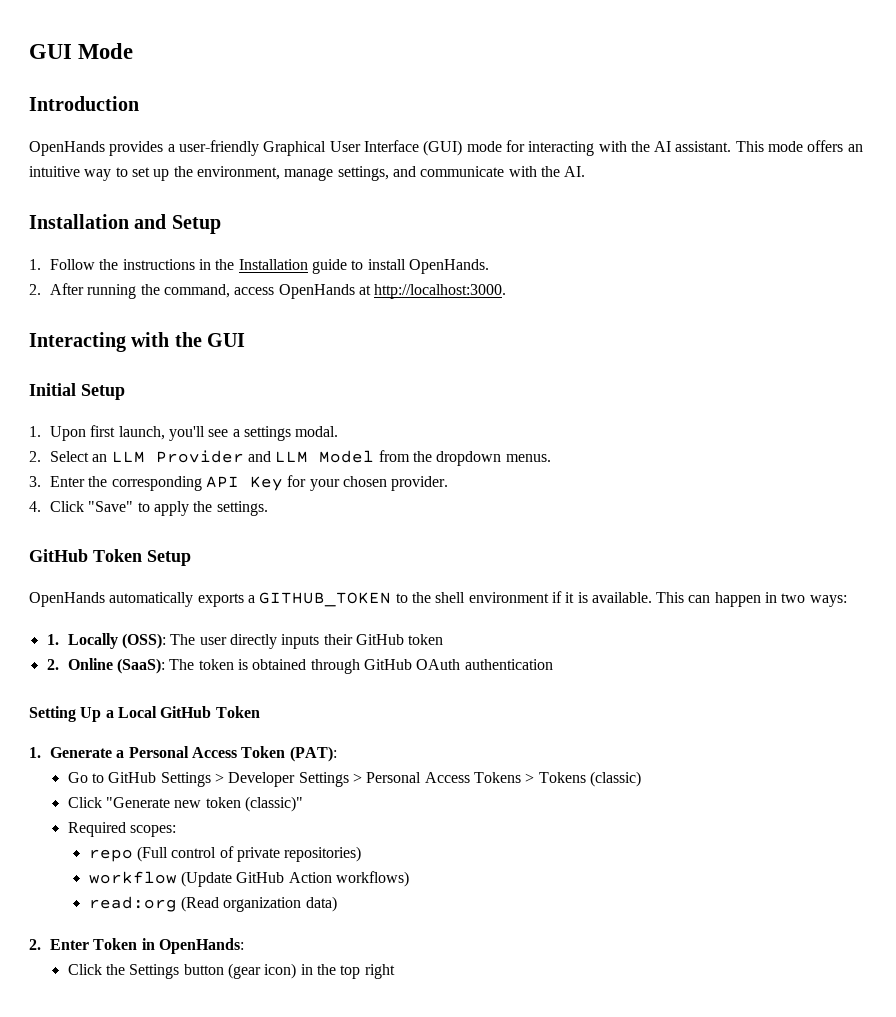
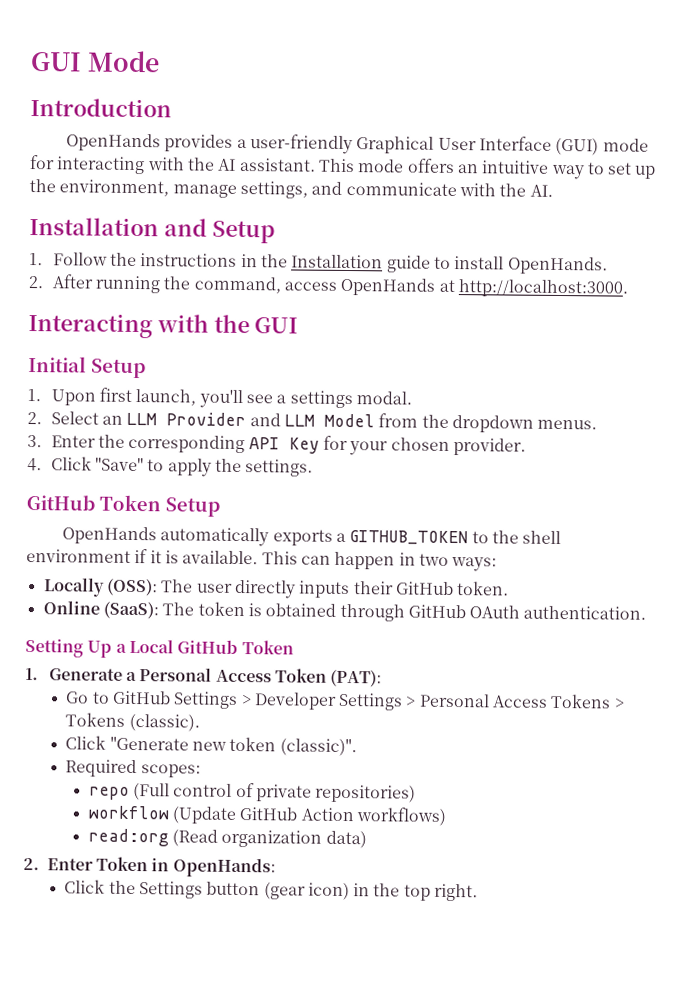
[46,634,59,645] 1. -> (498, 564) none
[408,634,444,645] [46,659,59,670] token // 2. -> [457,581,510,596] token. //
[464,659,553,670] authentication -> [523,605,647,620] authentication.
[589,771,641,787] (classic) -> [128,713,200,732] (classic).
[244,796,303,812] (classic)" -> [279,738,357,757] (classic)".
[364,964,395,979] right -> [434,883,479,902] right.

